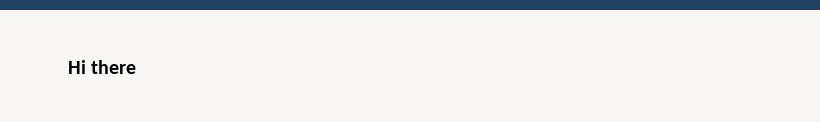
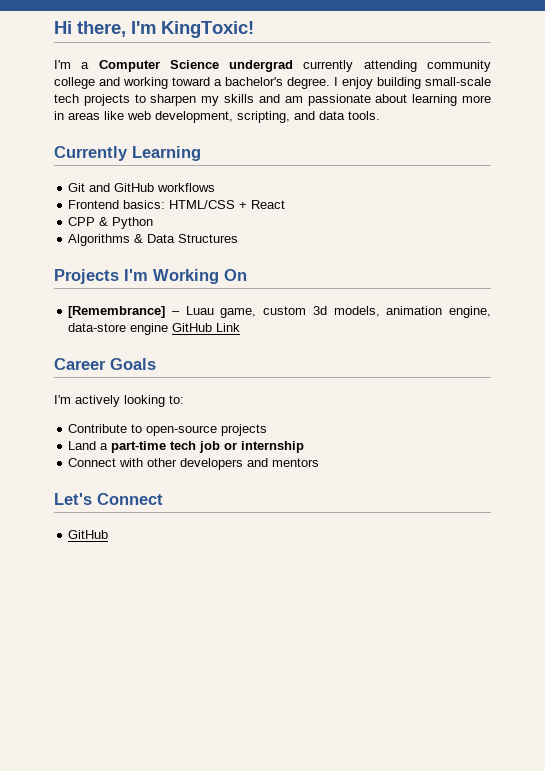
[91,60,137,74] there -> [77,21,254,38] [54,60,491,72] [54,77,491,89] [54,94,491,106] [54,111,380,123] [54,146,201,161] [68,183,216,192] [68,200,286,209] [68,217,154,229] [68,234,239,246] [54,269,247,284] [68,306,491,318] [68,323,241,335] [54,358,156,370] [54,395,184,407] [68,424,268,436] [68,441,305,453] [68,458,320,470] [54,493,163,505] [68,530,109,539] there, I'm KingToxic! // I'm a Computer Science undergrad currently attending community college and working toward a bachelor's degree. I enjoy building small-scale tech projects to sharpen my skills and am passionate about learning more in areas like web development, scripting, and data tools. // Currently Learning // Git and GitHub workflows // Frontend basics: HTML/CSS + React // CPP & Python // Algorithms & Data Structures // Projects I'm Working On // [Remembrance] – Luau game, custom 3d models, animation engine, data-store engine GitHub Link // Career Goals // I'm actively looking to: // Contribute to open-source projects // Land a part-time tech job or internship // Connect with other developers and mentors // Let's Connect // GitHub

